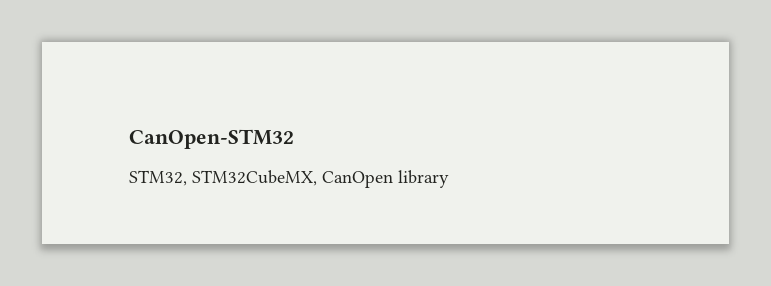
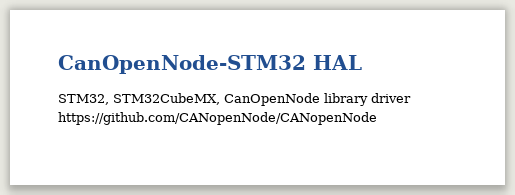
[129,129,294,149] CanOpen-STM32 -> [58,55,362,74] CanOpenNode-STM32 HAL
[322,170,449,188] CanOpen library -> [224,93,411,106] [58,112,377,125] CanOpenNode library driver https://github.com/CANopenNode/CANopenNode

